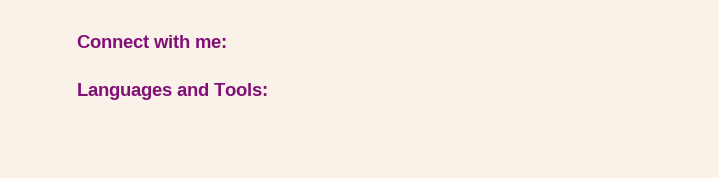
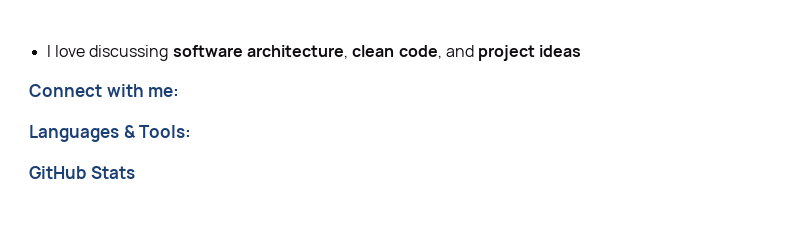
(77, 41) none -> [46,45,582,61] I love discussing software architecture, clean code, and project ideas //
[177,83,209,96] and -> [123,125,136,138] &
(268, 89) none -> [29,166,135,179] // GitHub Stats

